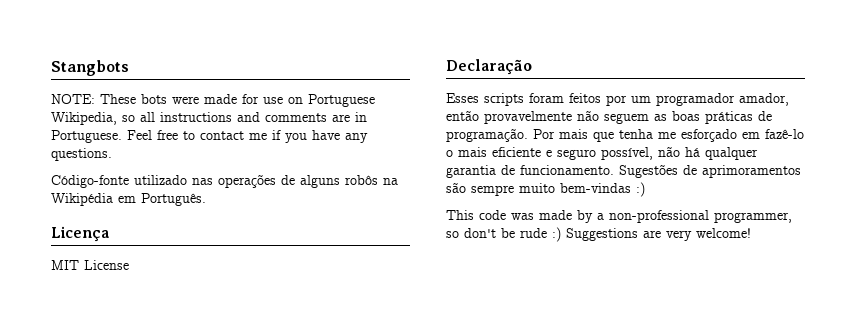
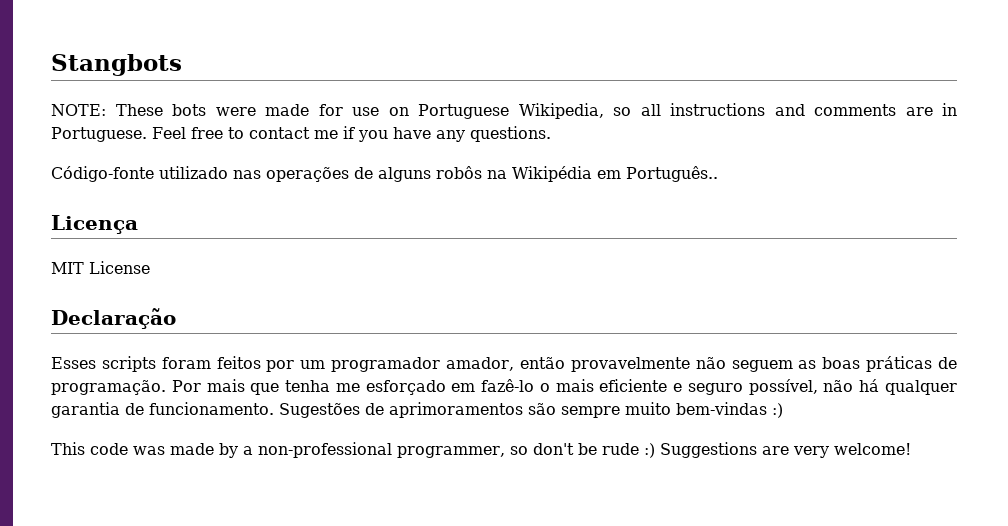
[141,193,206,206] Português. -> [626,166,718,182] Português..

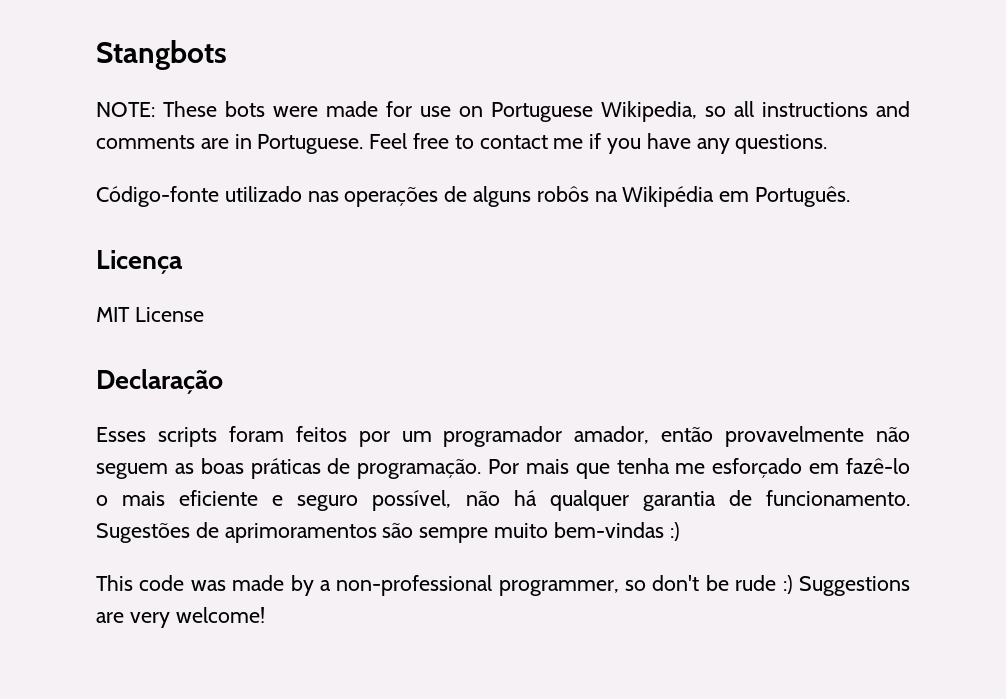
[626,166,718,182] Português.. -> [755,186,851,207] Português.

